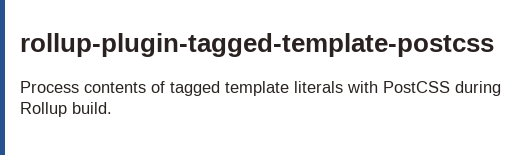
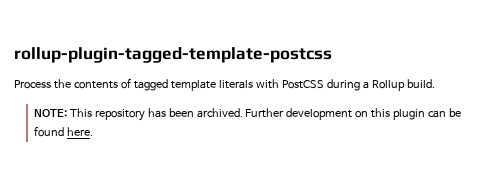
(79, 87) none -> [53,79,71,89] the
(501, 88) none -> [362,81,369,89] a
(112, 108) none -> [33,108,462,121] [33,126,93,137] // NOTE: This repository has been archived. Further development on this plugin can be found here.

